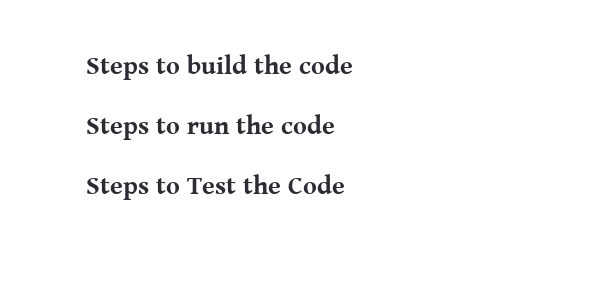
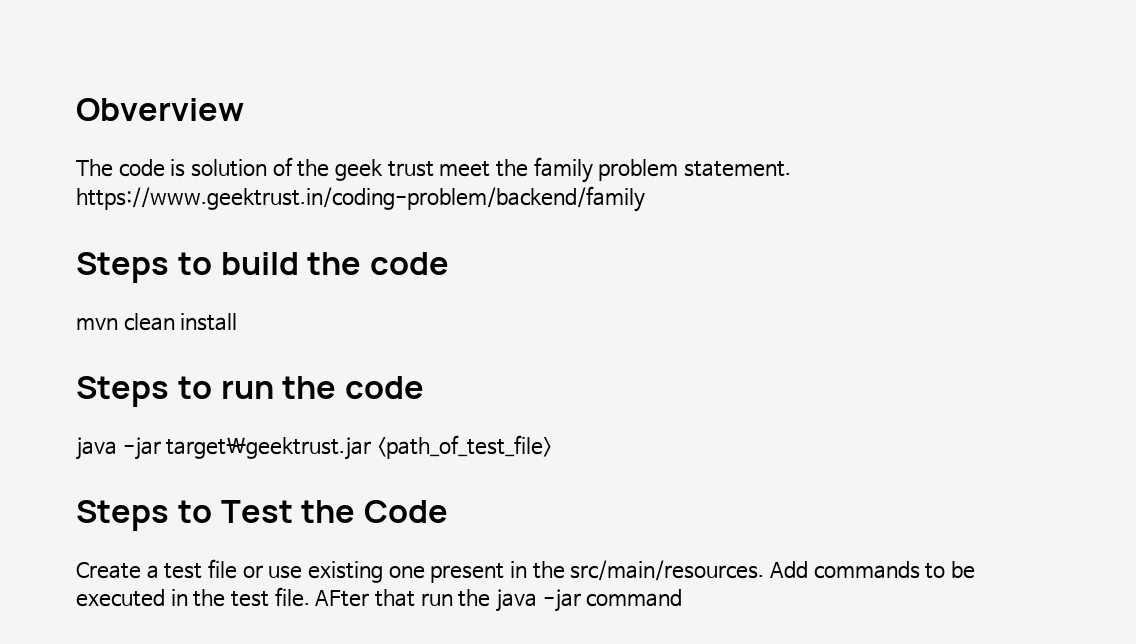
(86, 69) none -> [76,98,244,121] [76,157,791,183] [76,186,645,212] Obverview // The code is solution of the geek trust meet the family problem statement. https://www.geektrust.in/coding-problem/backend/family //
(354, 64) none -> [76,313,238,331] // mvn clean install
(336, 124) none -> [76,435,552,460] // java -jar target\geektrust.jar <path_of_test_file>
(346, 184) none -> [76,559,975,583] [76,587,683,612] // Create a test file or use existing one present in the src/main/resources. Add commands to be executed in the test file. AFter that run the java -jar command

